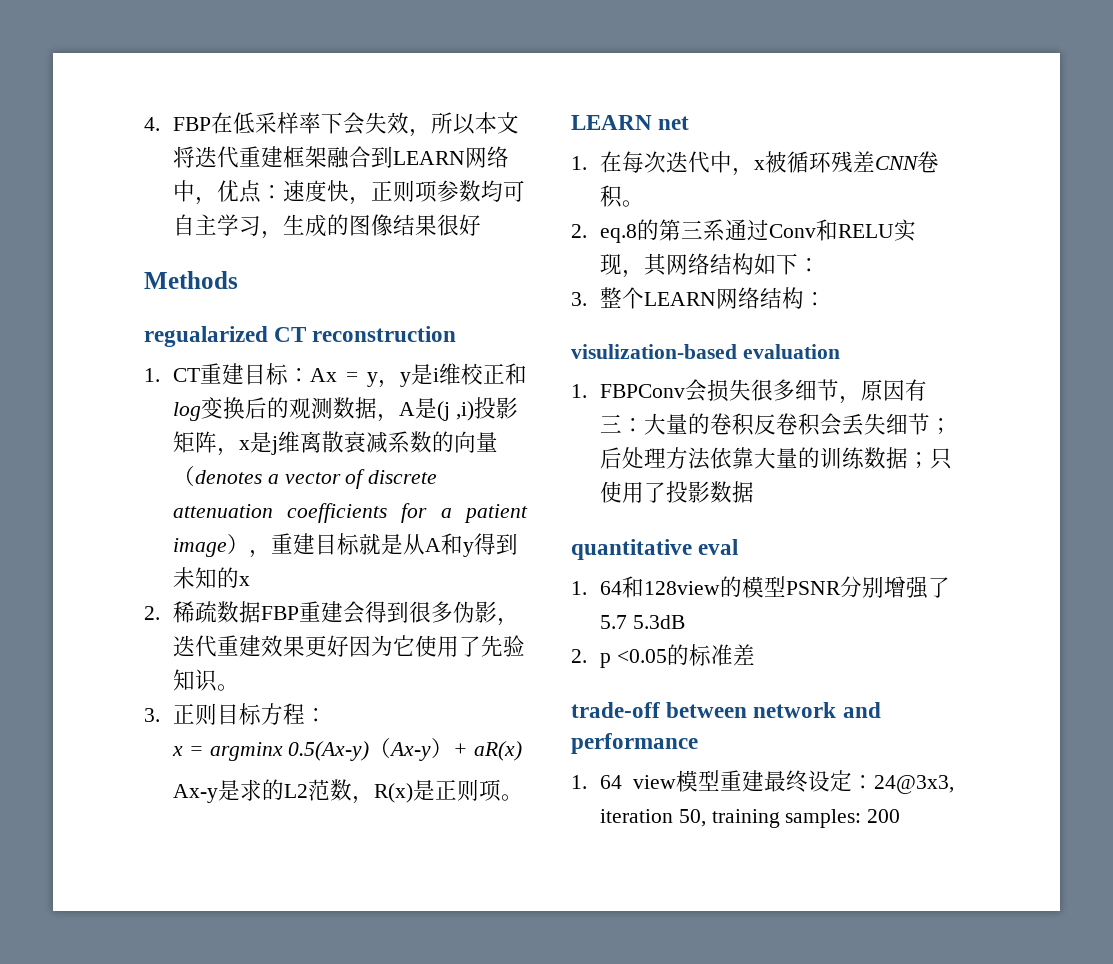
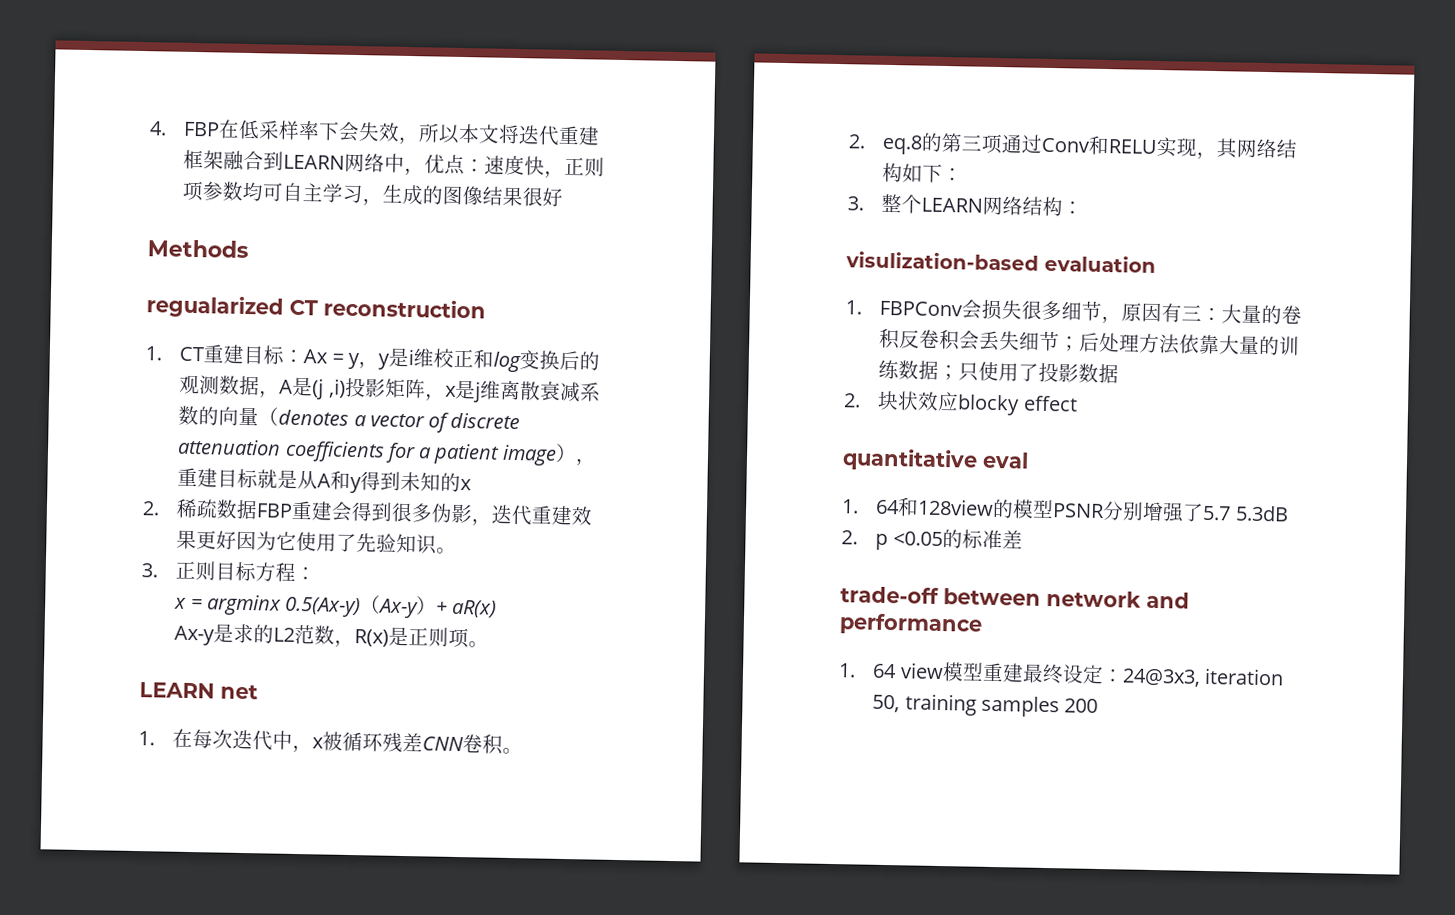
[702,219,725,241] 系 -> [981,133,1004,155] 项
(754, 492) none -> [843,390,1078,416] // 2.块状效应blocky effect
[785,809,862,828] samples: -> [980,695,1060,718] samples

